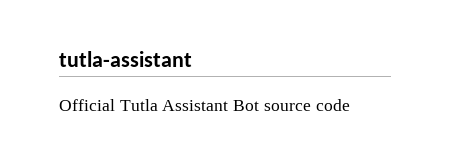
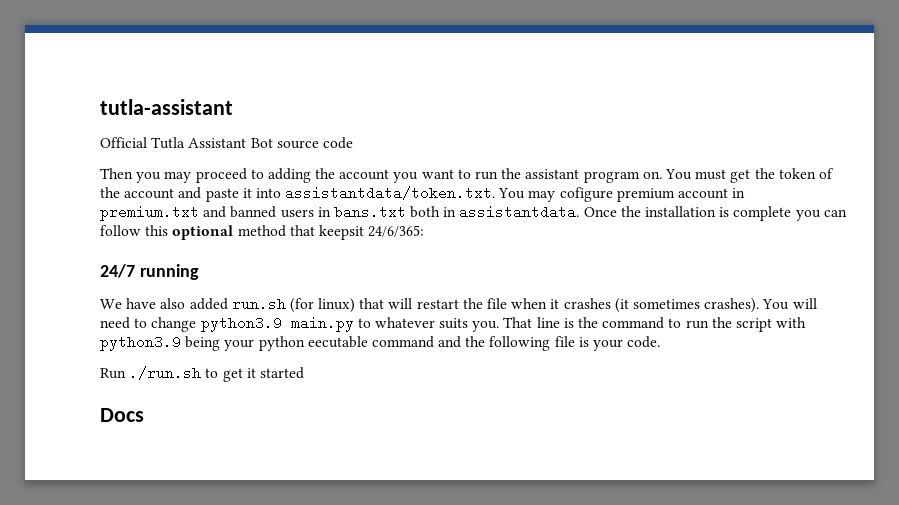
(350, 105) none -> [100,168,834,183] [100,186,746,202] [100,205,847,221] [100,225,425,240] [100,264,199,280] [100,297,817,313] [100,316,807,332] [100,335,661,351] [100,366,304,382] [100,408,144,422] // Then you may proceed to adding the account you want to run the assistant program on. You must get the token of the account and paste it into assistantdata/token.txt. You may cofigure premium account in premium.txt and banned users in bans.txt both in assistantdata. Once the installation is complete you can follow this optional method that keepsit 24/6/365: // 24/7 running // We have also added run.sh (for linux) that will restart the file when it crashes (it sometimes crashes). You will need to change python3.9 main.py to whatever suits you. That line is the command to run the script with python3.9 being your python eecutable command and the following file is your code. // Run ./run.sh to get it started // Docs

